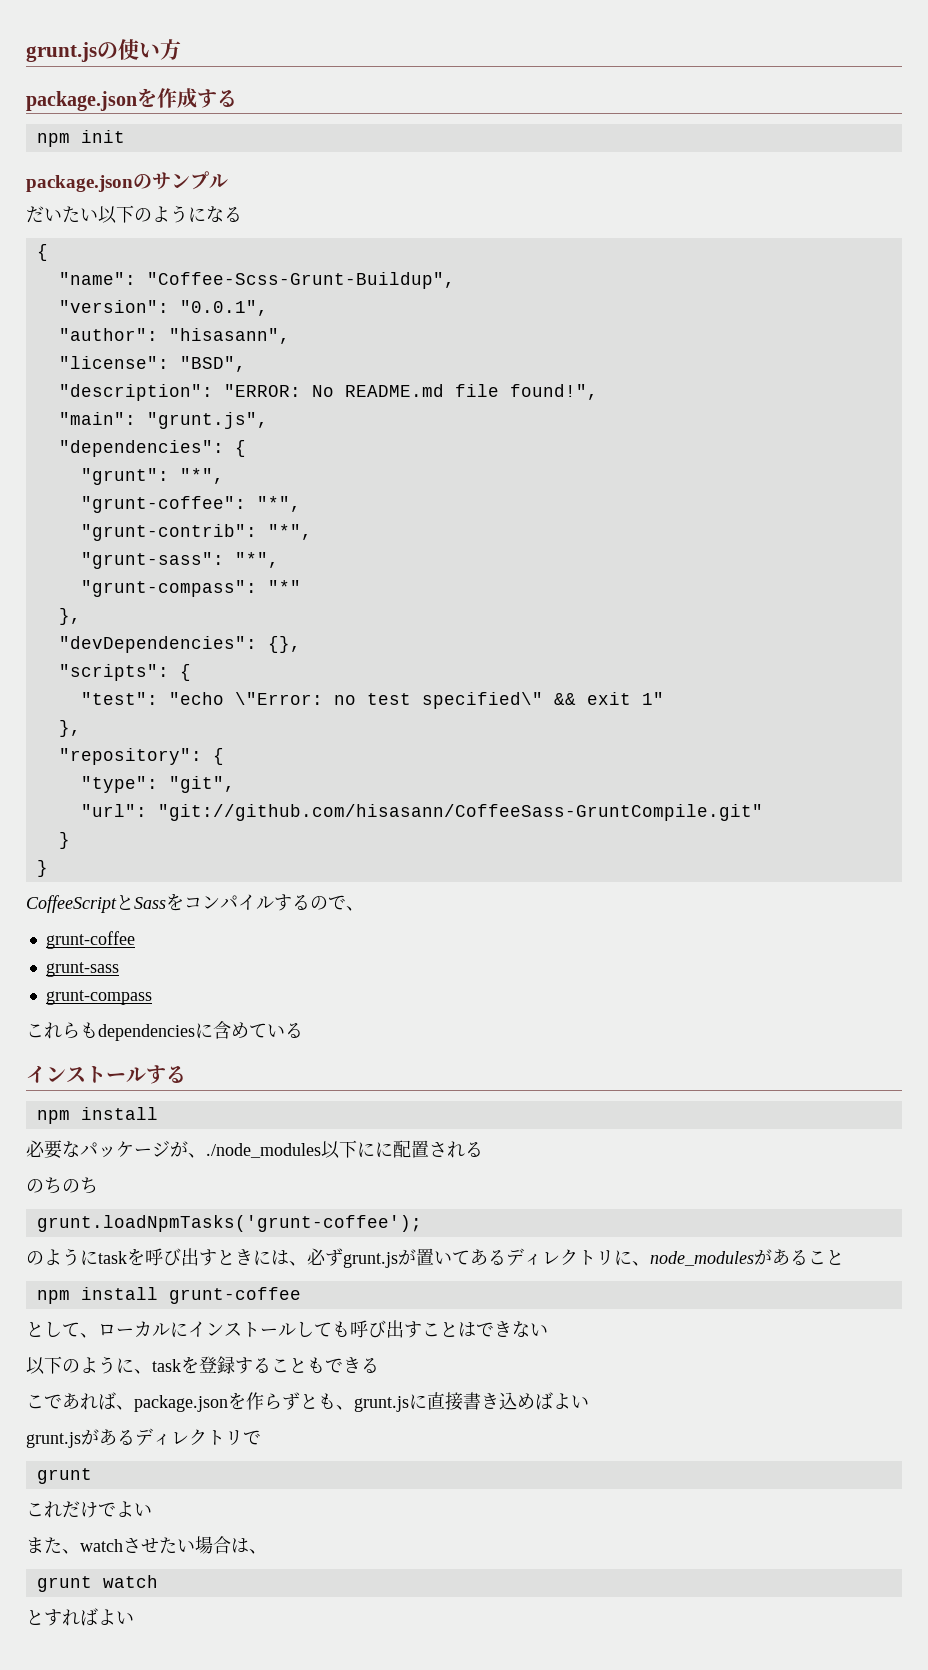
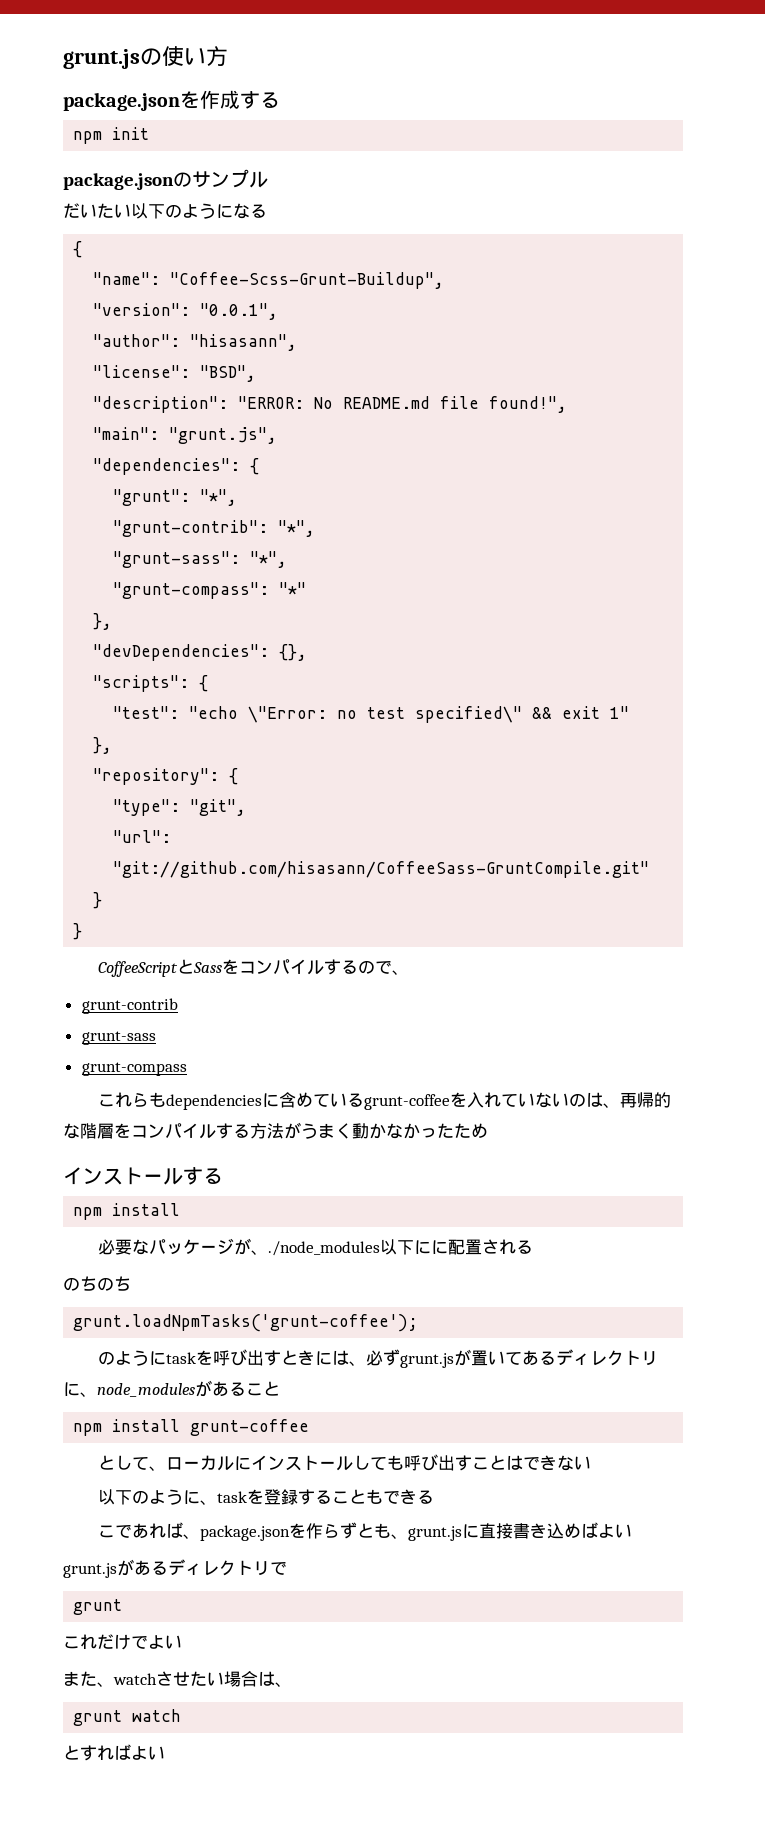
[80,496,301,513] // "grunt-coffee": "*", -> (238, 497) none
[45,931,135,949] grunt-coffee -> [81,998,178,1014] grunt-contrib
(303, 1030) none -> [364,1092,672,1110] [63,1122,488,1139] grunt-coffeeを入れていないのは、再帰的な階層をコンパイルする方法がうまく動かなかったため

